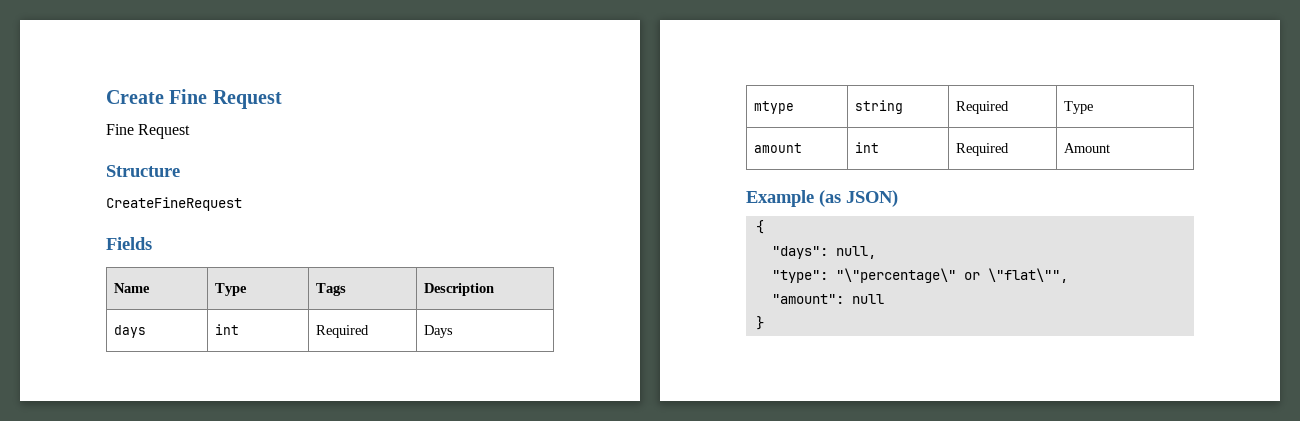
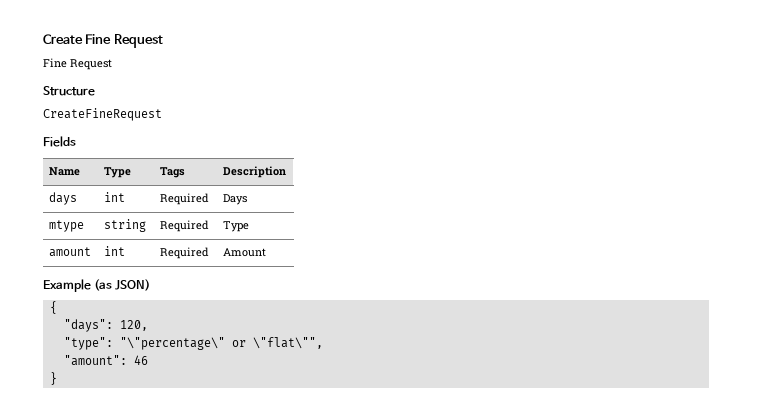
[835,246,876,259] null, -> [119,320,148,331] 120,
[851,294,884,304] null -> [133,355,148,365] 46

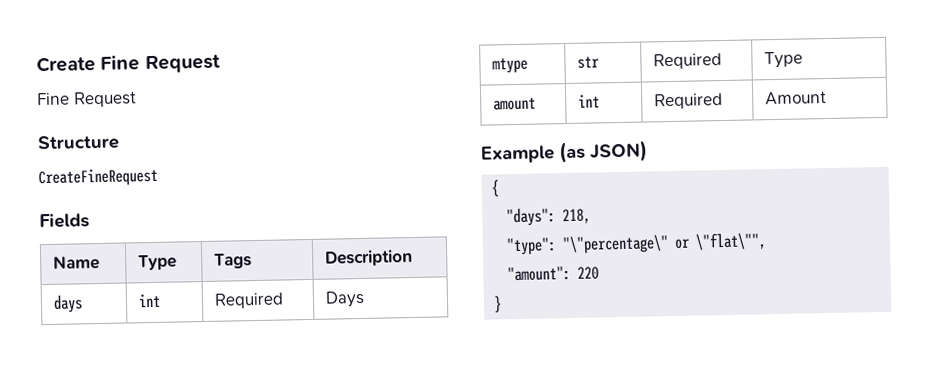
[104,219,147,232] string -> [576,56,600,69] str
[119,320,148,331] 120, -> [562,208,592,225] 218,
[133,355,148,365] 46 -> [577,266,600,280] 220

